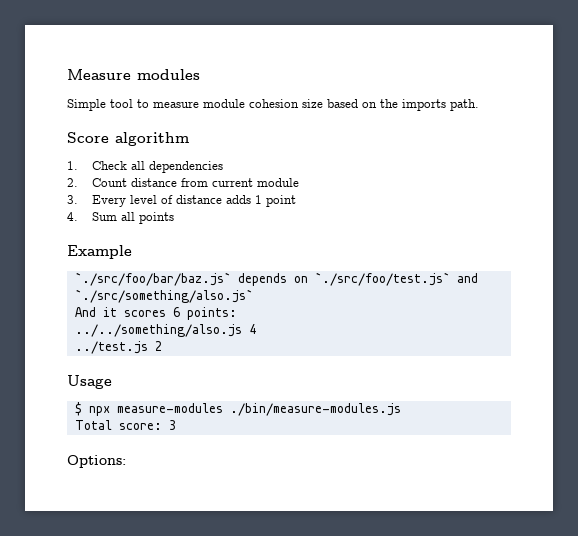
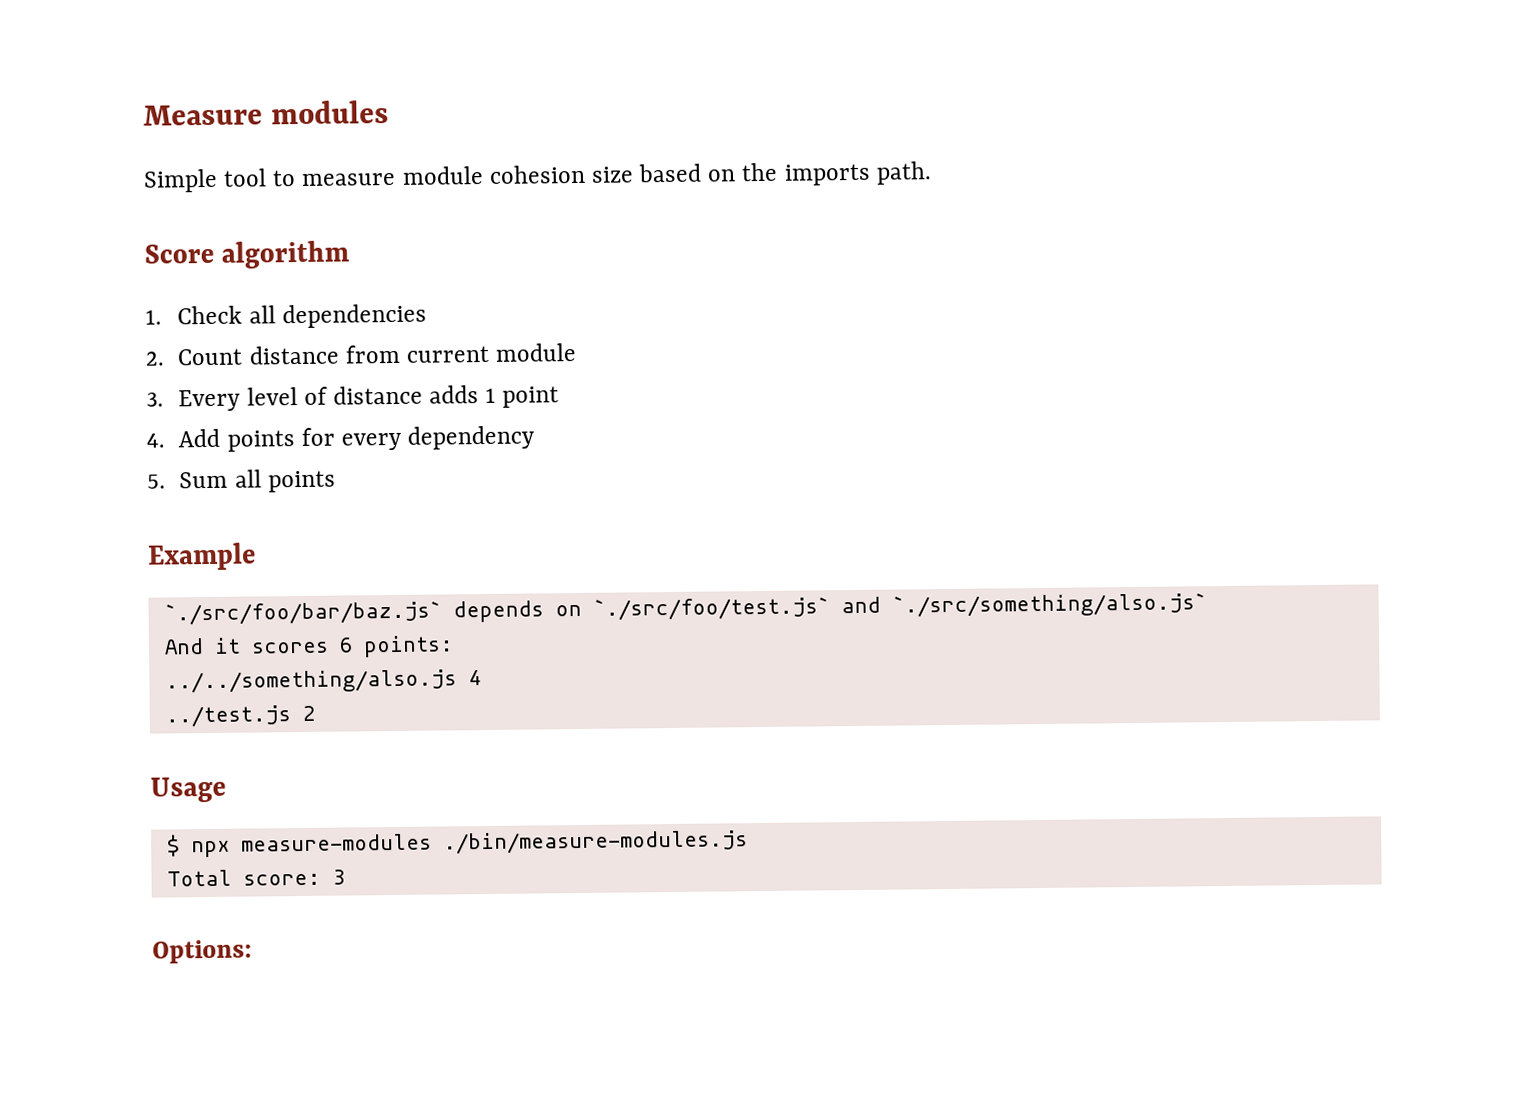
(78, 216) none -> [178,425,536,452] [147,474,166,489] Add points for every dependency // 5.

